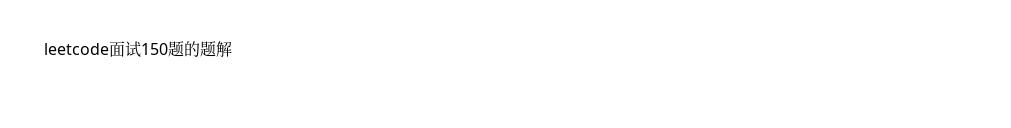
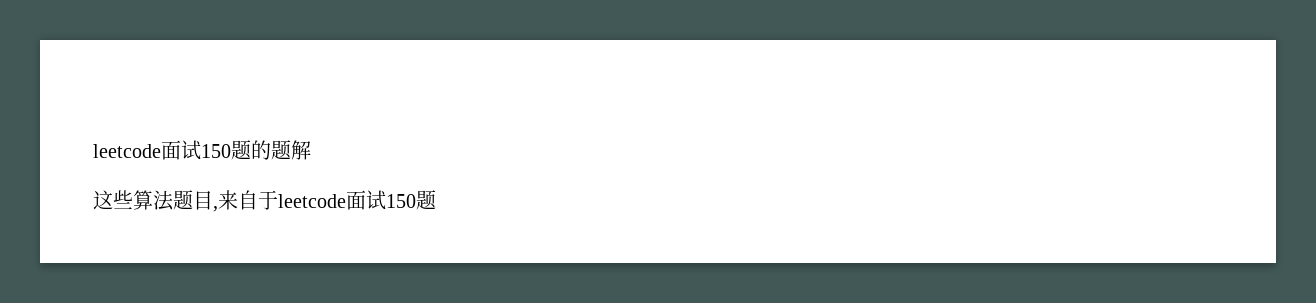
(232, 49) none -> [93,190,436,212] // 这些算法题目,来自于leetcode面试150题

